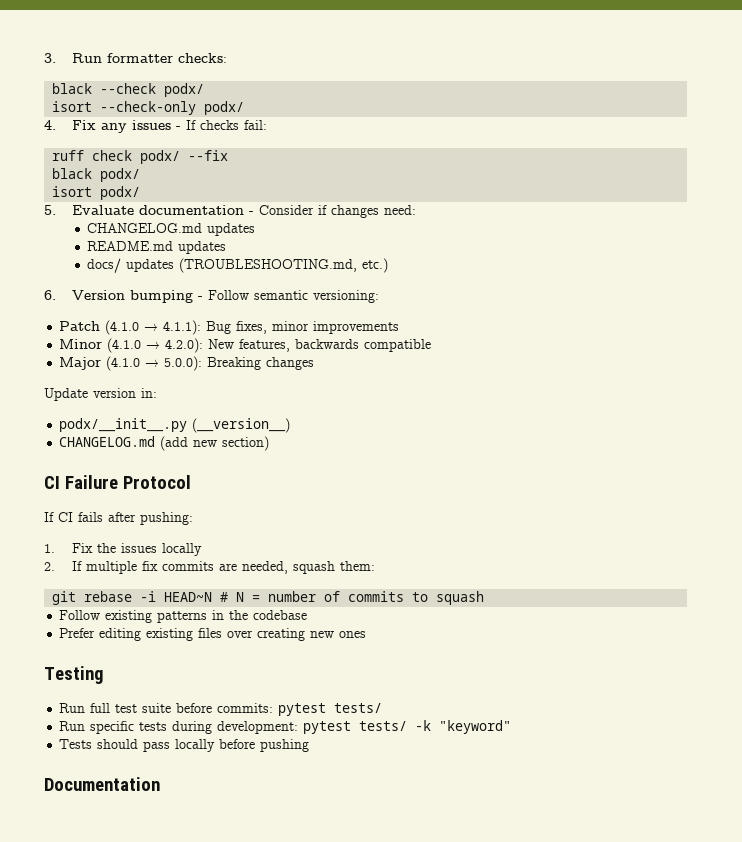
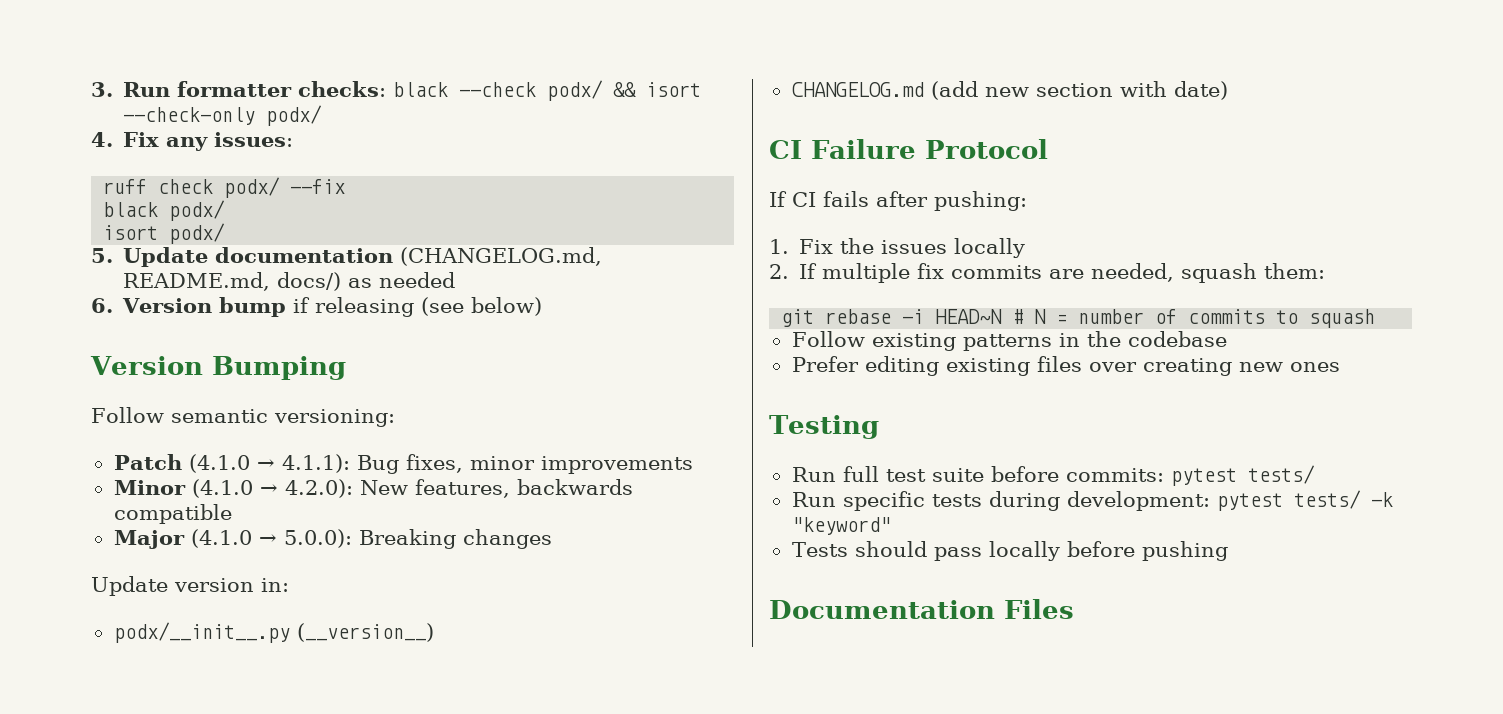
(227, 58) // -> (387, 89) none
(205, 90) // -> [613,82,637,97] &&
[131,120,267,130] issues - If checks fail: -> [214,132,294,147] issues:
[71,205,416,218] [87,223,256,236] [87,241,227,254] [87,258,389,273] [44,290,203,303] Evaluate documentation - Consider if changes need: // CHANGELOG.md updates // README.md updates // docs/ updates (TROUBLESHOOTING.md, etc.) // 6. Version bumping - -> [123,247,603,267] [123,272,456,291] [91,297,543,317] [90,356,346,380] Update documentation (CHANGELOG.md, README.md, docs/) as needed // 6. Version bump if releasing (see below) // Version Bumping //
[222,436,270,451] section) -> [1035,81,1228,100] section with date)
(160, 784) none -> [1004,599,1074,619] Files

